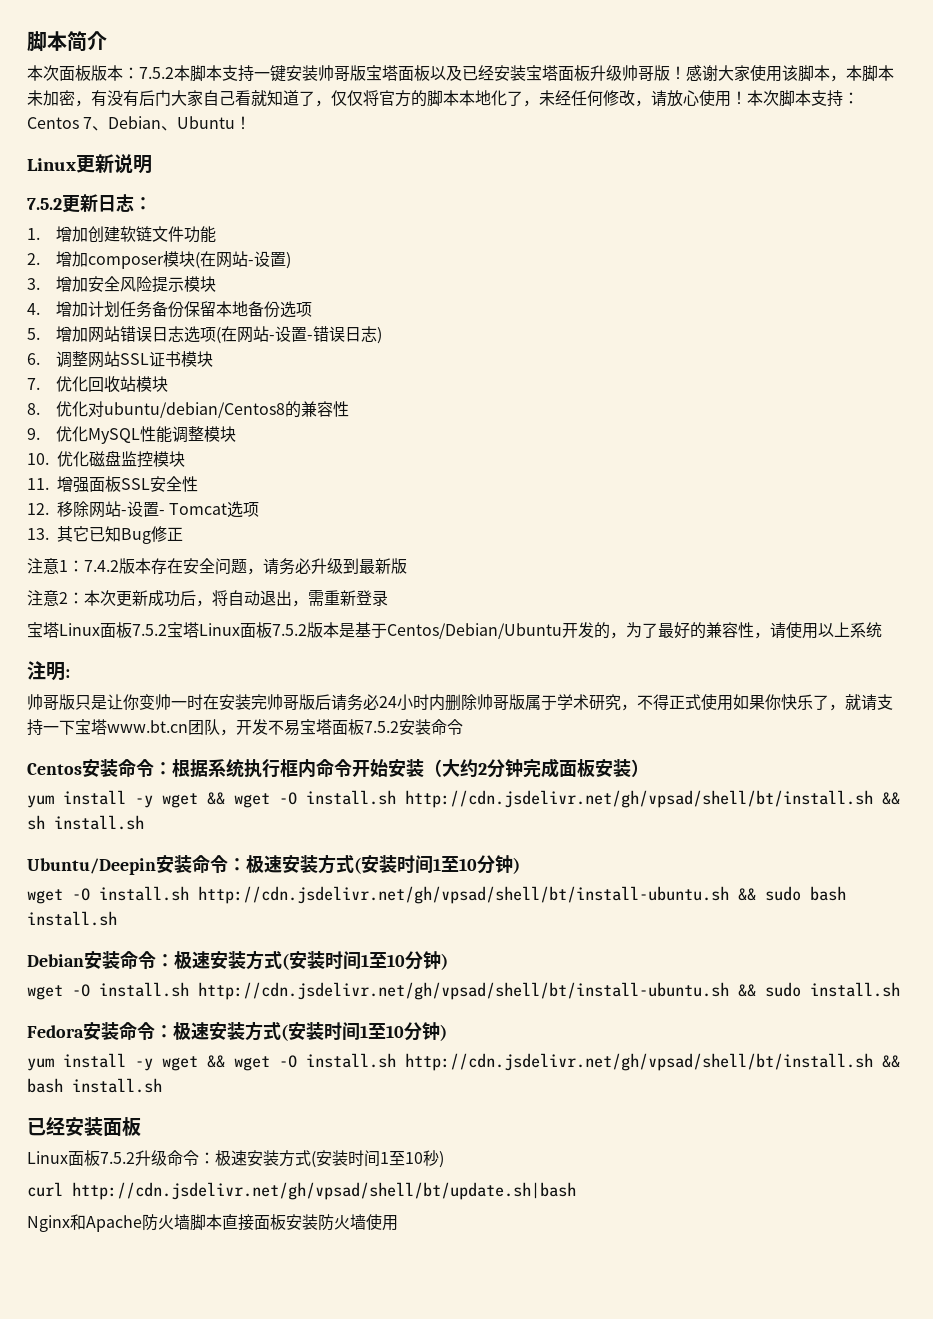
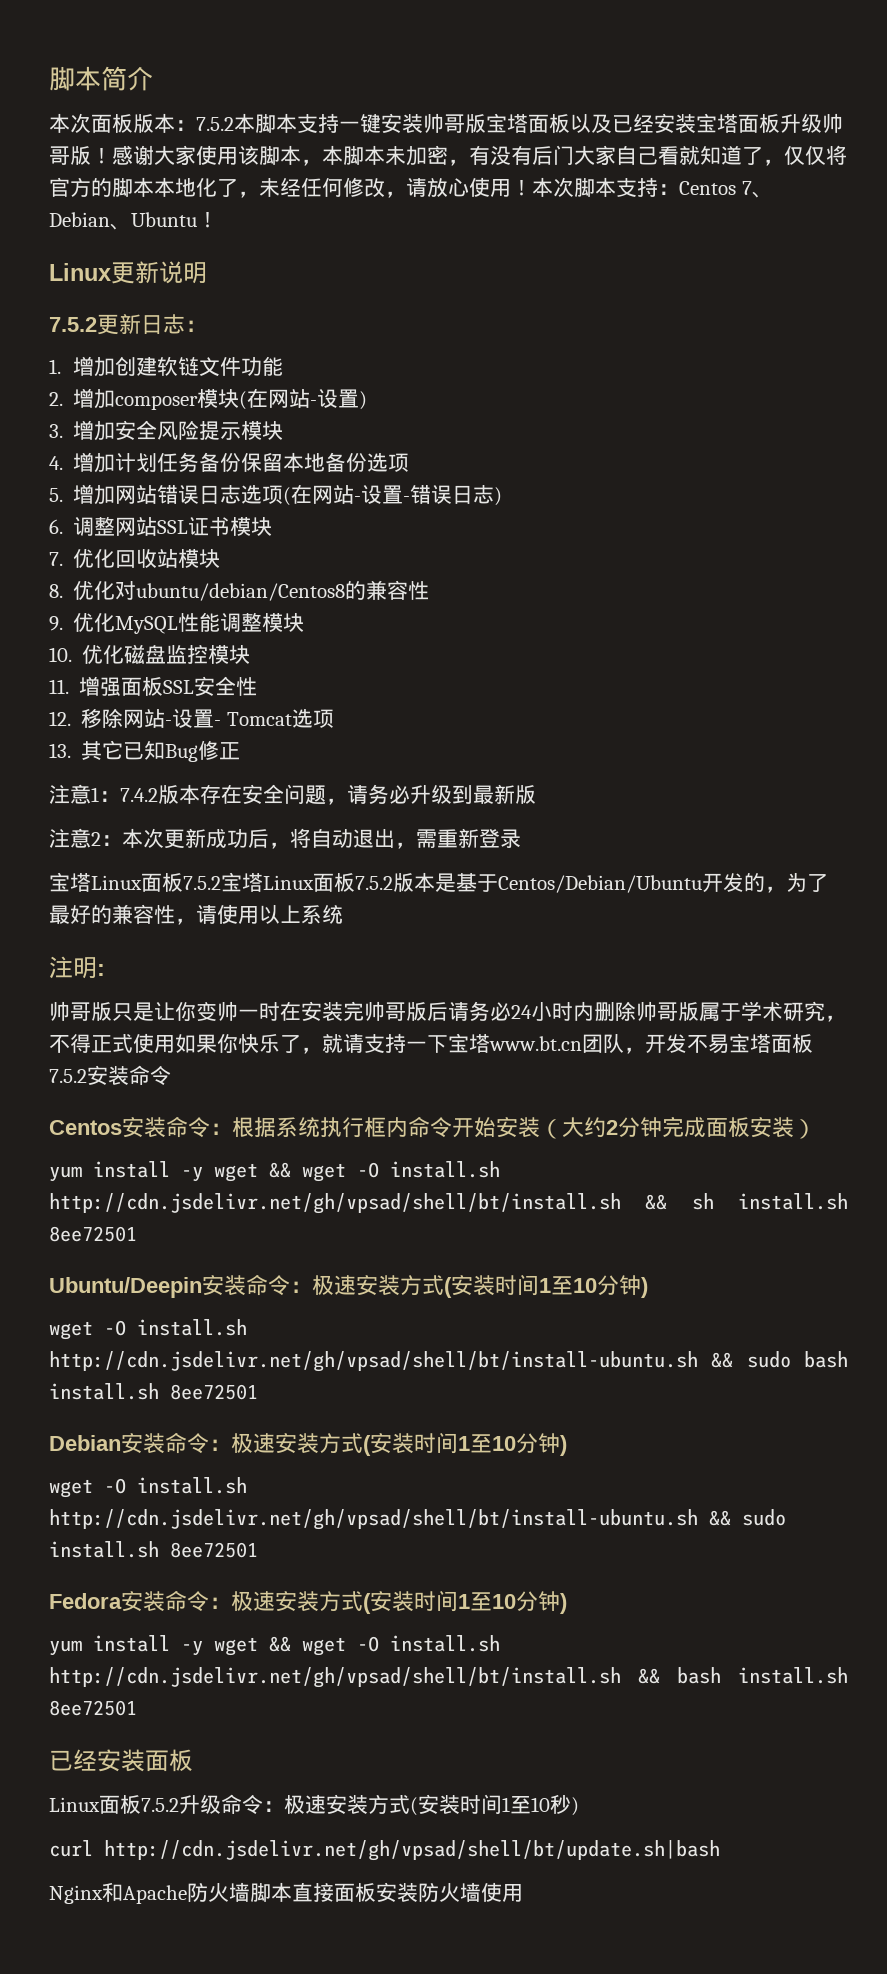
(144, 822) none -> [49,1226,137,1242] 8ee72501
(117, 918) none -> [170,1384,258,1400] 8ee72501
(900, 989) none -> [170,1542,258,1558] 8ee72501
(162, 1085) none -> [49,1700,137,1716] 8ee72501

